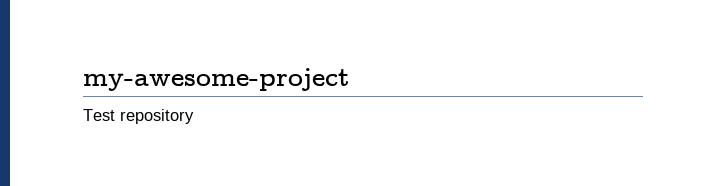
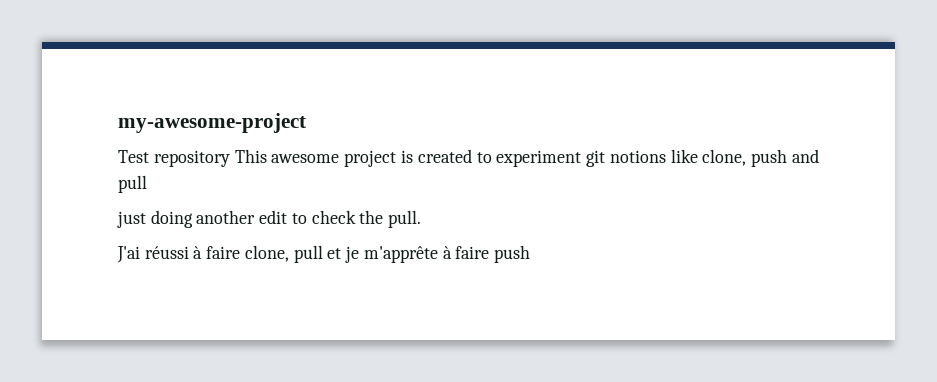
(194, 116) none -> [234,149,820,167] [118,175,147,193] [117,210,422,228] [117,245,530,263] This awesome project is created to experiment git notions like clone, push and pull // just doing another edit to check the pull. // J'ai réussi à faire clone, pull et je m'apprête à faire push

